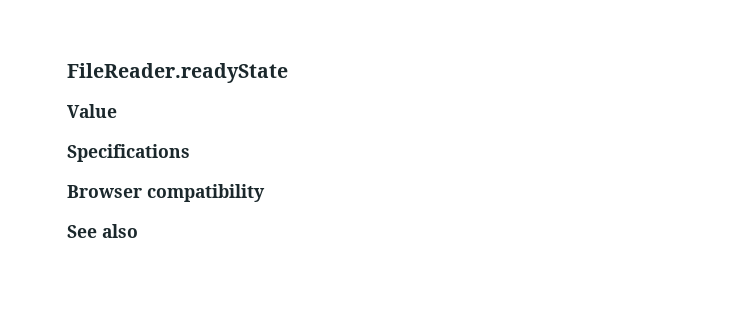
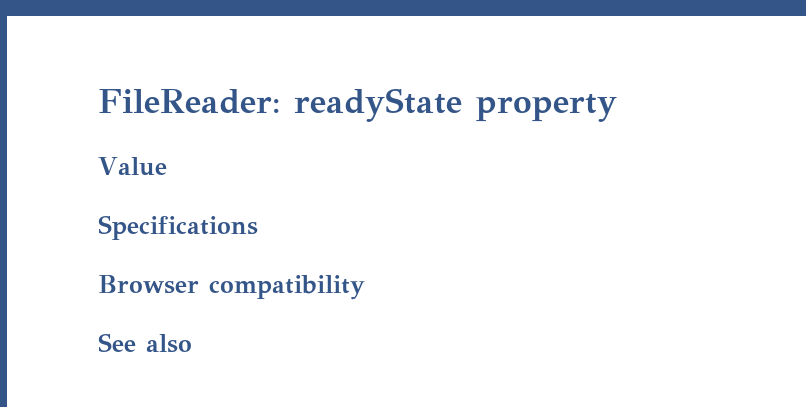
[67,63,288,83] FileReader.readyState -> [98,88,617,122] FileReader: readyState property

